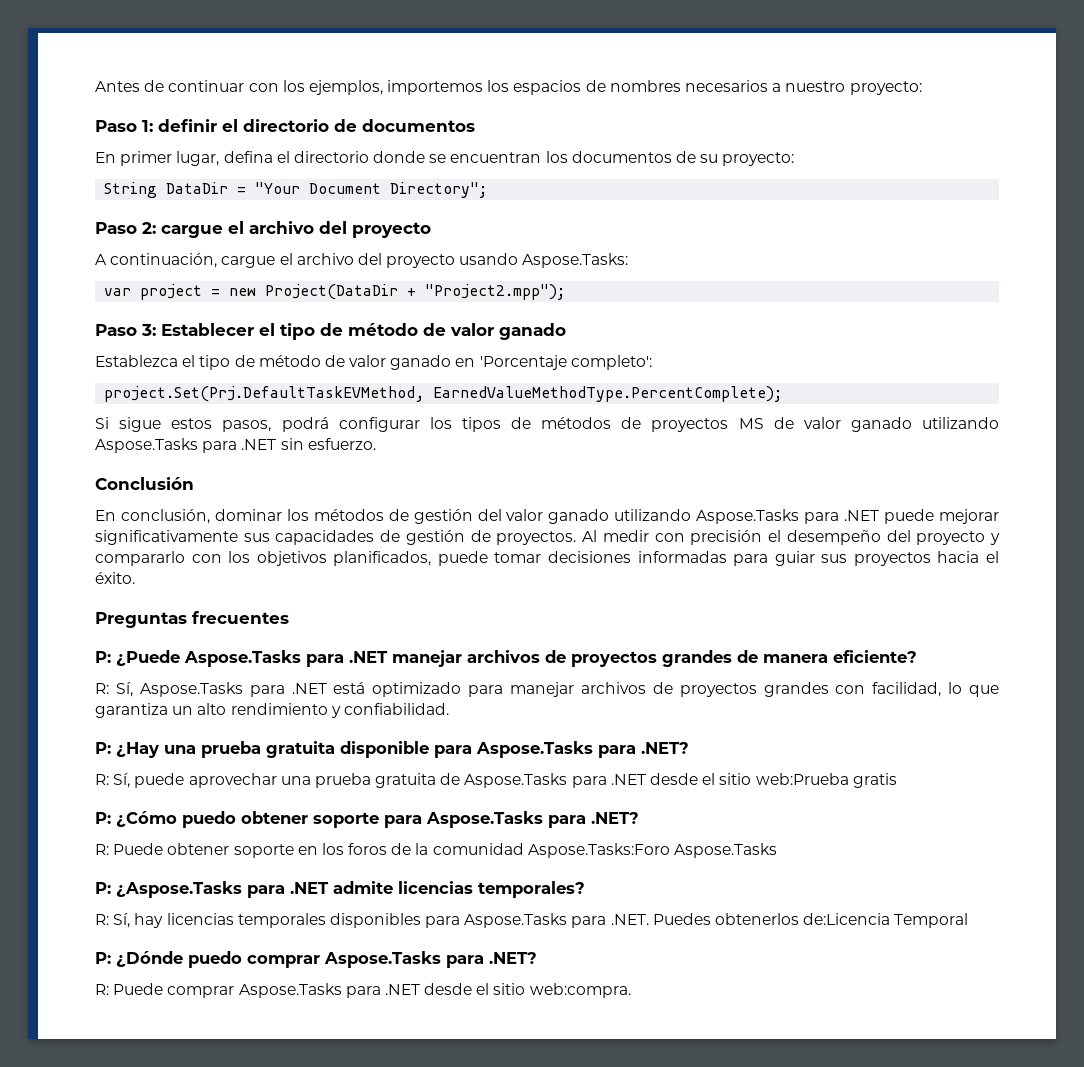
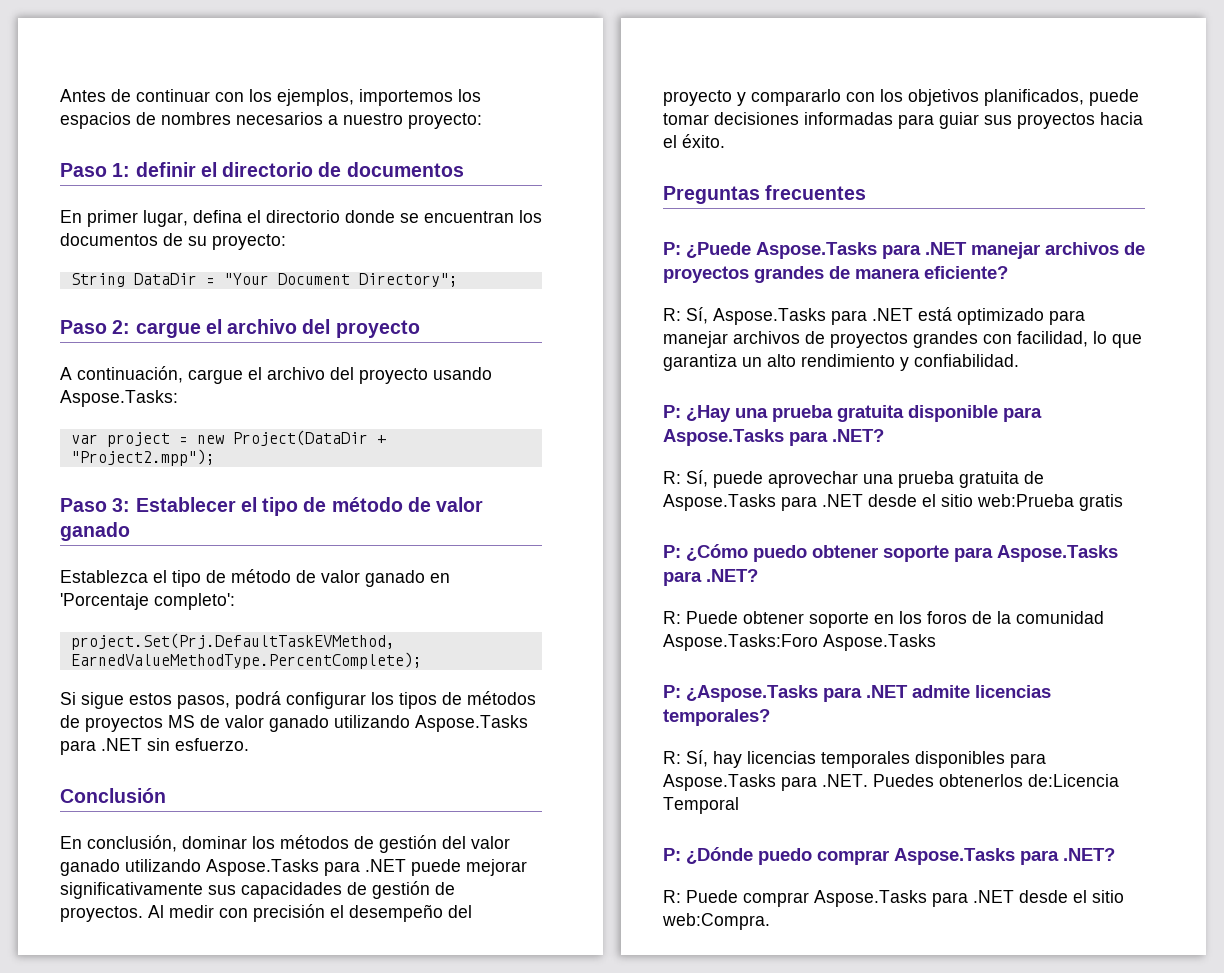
[529,983,631,998] web:compra. -> [662,913,770,930] web:Compra.

